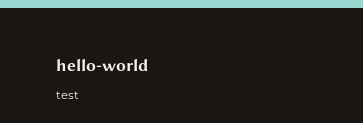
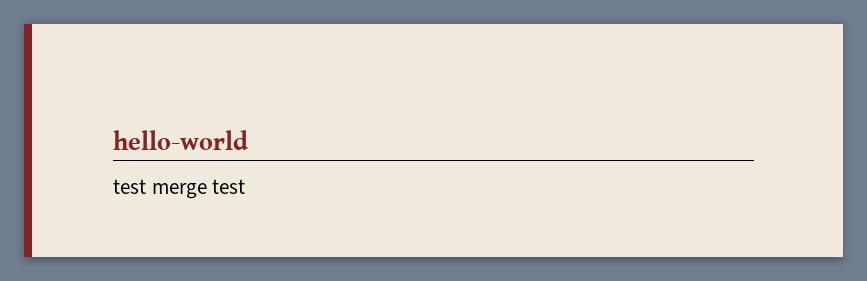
(79, 95) none -> [151,179,246,199] merge test

